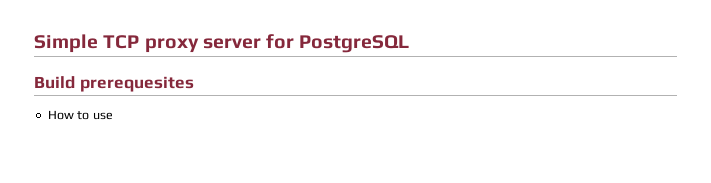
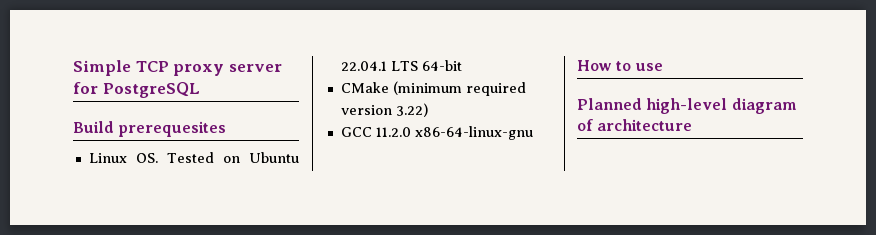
[47,110,113,120] How to use -> [88,152,299,163] [340,60,462,71] [340,81,526,96] [340,103,428,117] [340,126,533,140] [577,60,663,71] [577,98,797,114] [577,119,693,131] Linux OS. Tested on Ubuntu 22.04.1 LTS 64-bit // CMake (minimum required version 3.22) // GCC 11.2.0 x86-64-linux-gnu // How to use // Planned high-level diagram of architecture

